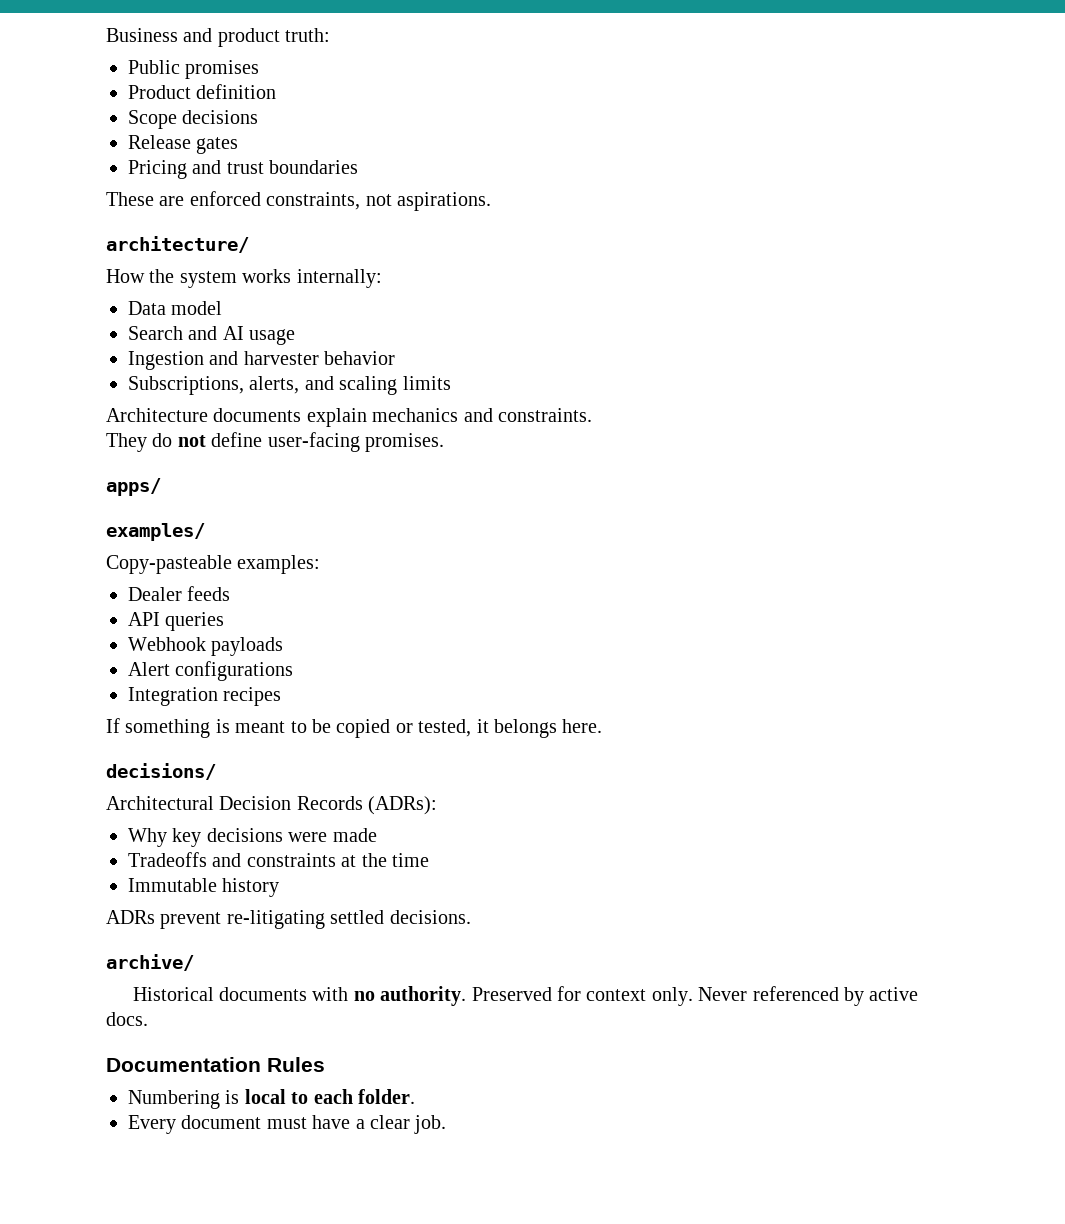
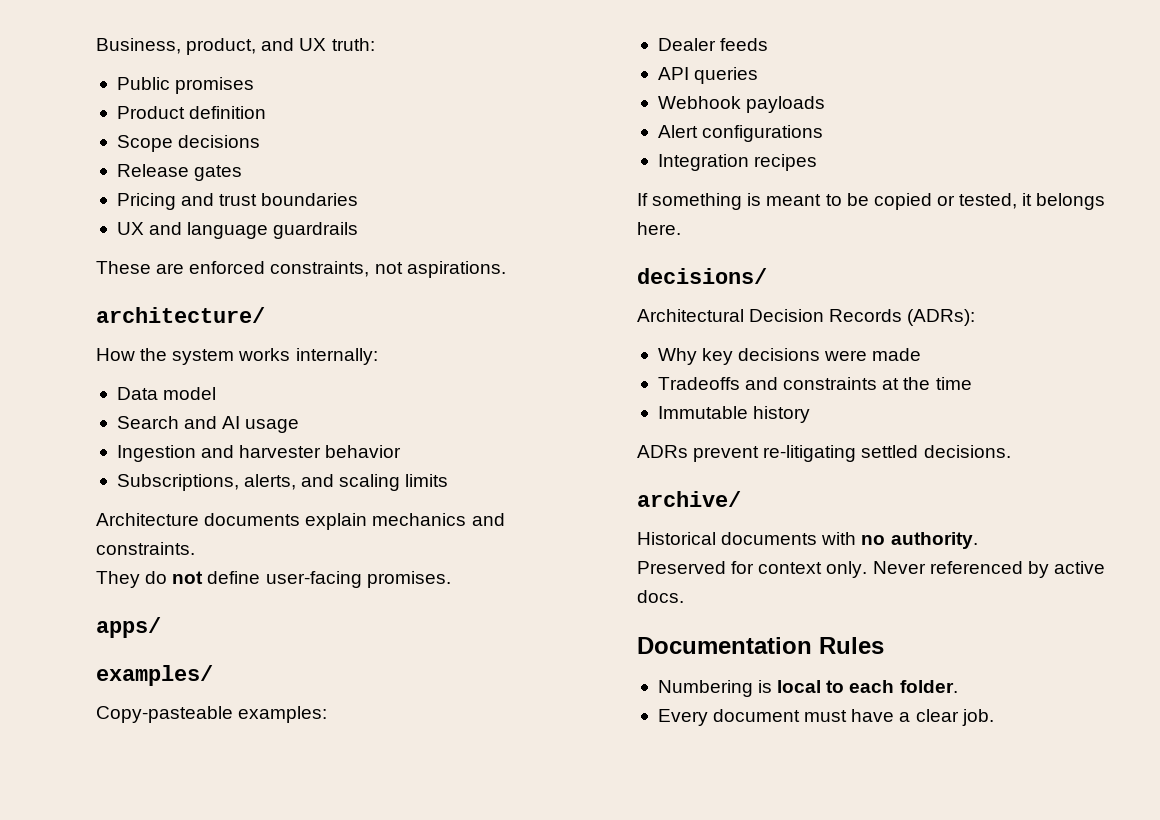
[106,28,280,47] Business and product -> [96,38,327,55] Business, product, and UX
(359, 167) none -> [116,222,359,239] // UX and language guardrails
(467, 996) none -> (978, 540) //

